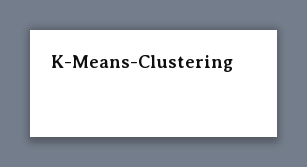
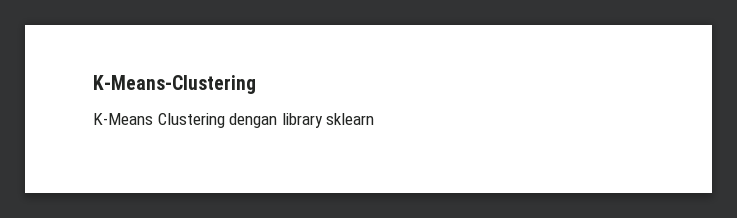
(233, 63) none -> [93,113,375,128] // K-Means Clustering dengan library sklearn

